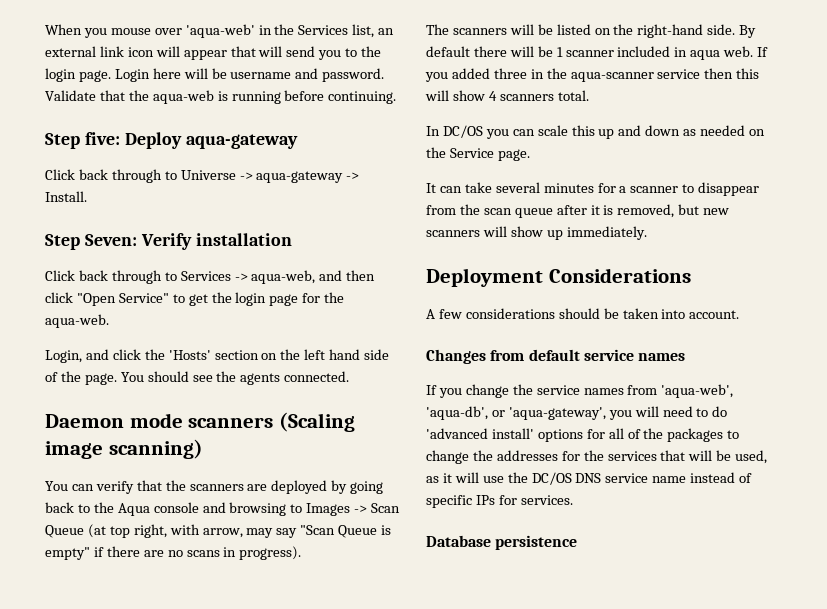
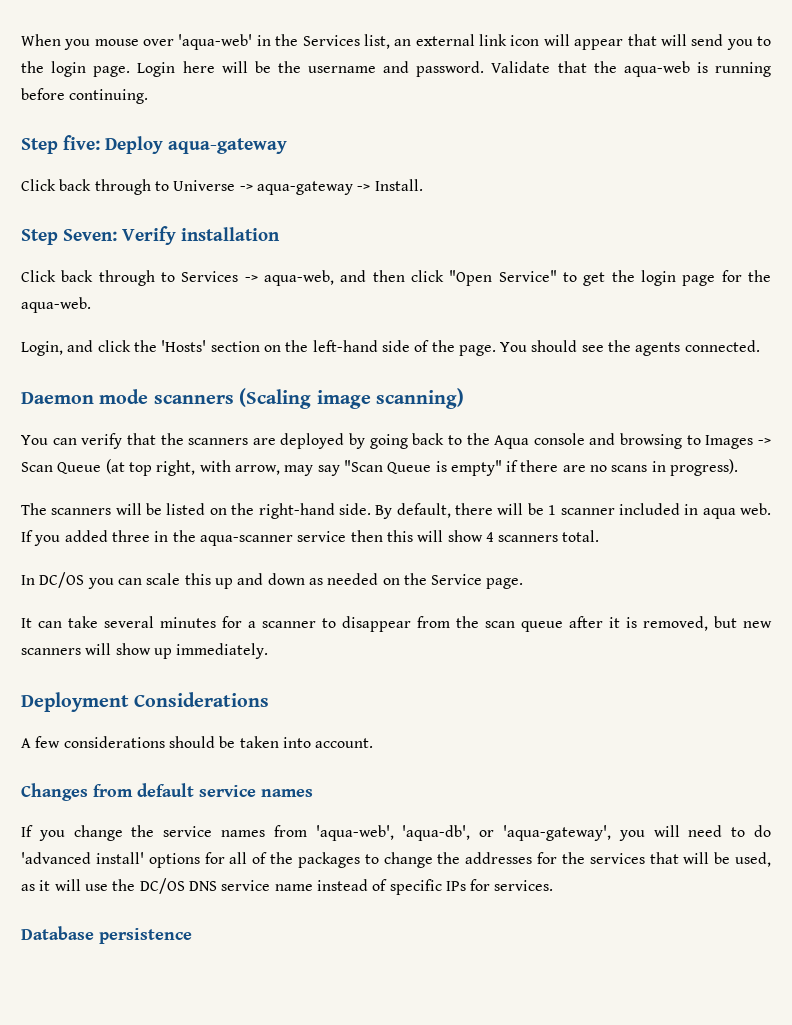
(227, 73) none -> [277,61,301,73] the
[304,349,361,360] left hand -> [312,340,378,352] left-hand
[426,46,470,57] default -> [396,503,451,518] default,

